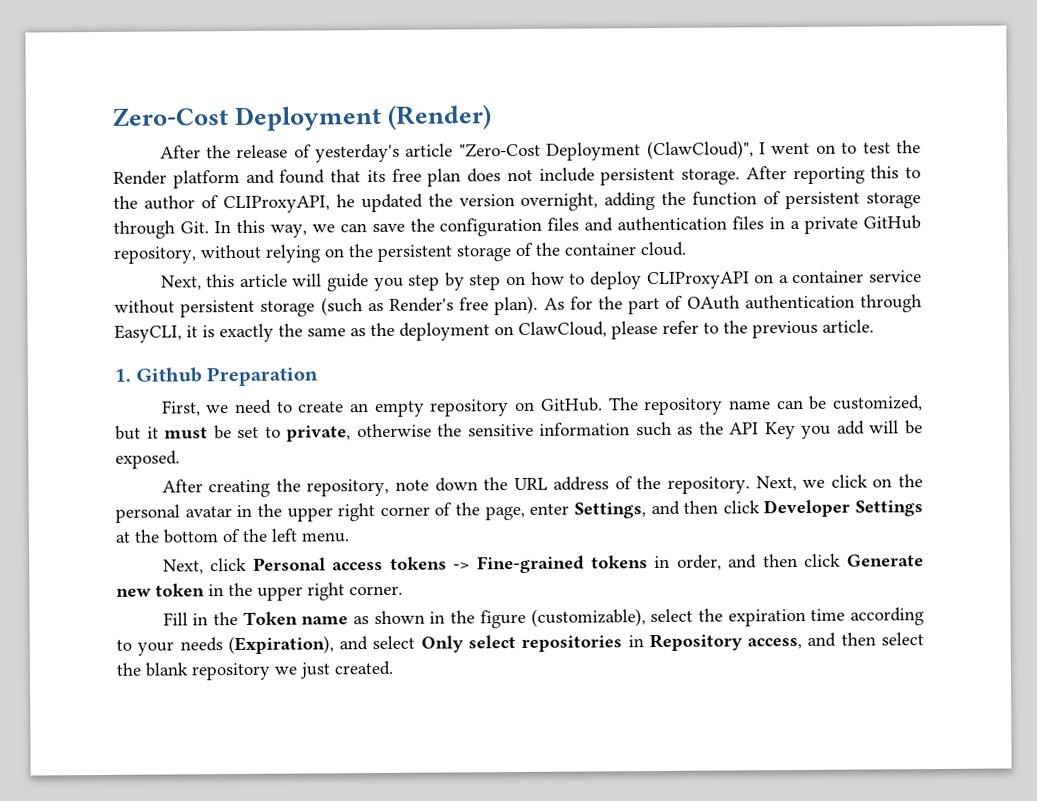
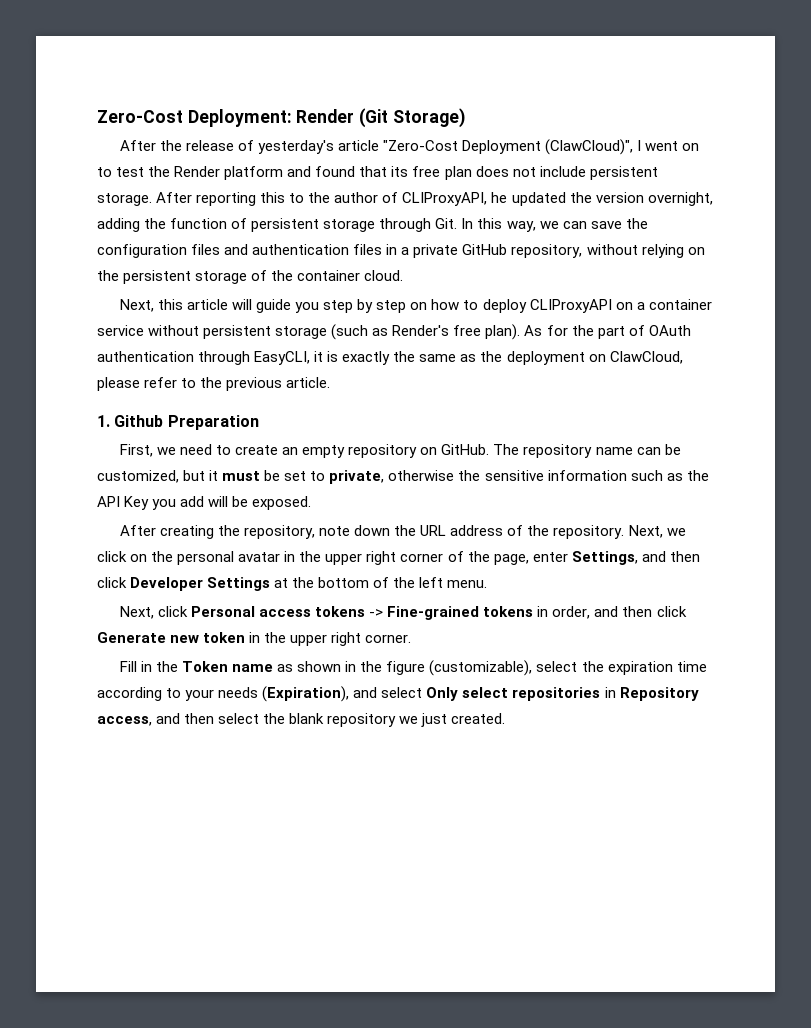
[234,104,493,132] Deployment (Render) -> [187,108,465,128] Deployment: Render (Git Storage)

